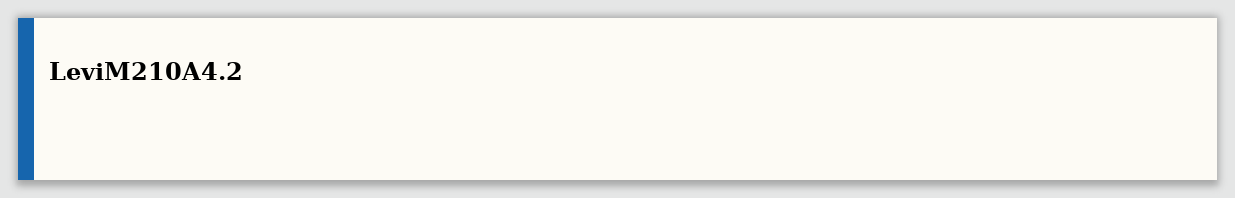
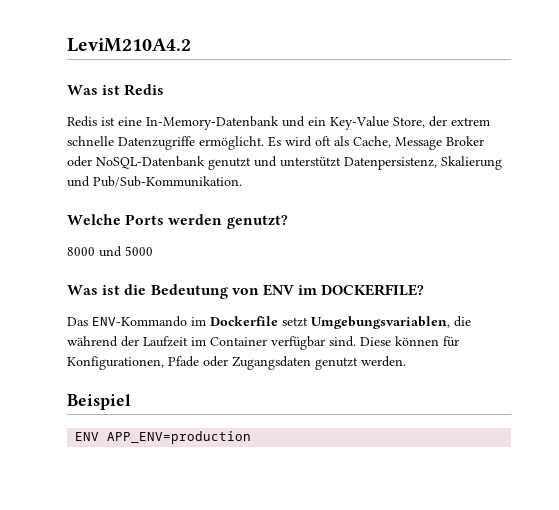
(243, 71) none -> [67,84,165,96] [67,116,490,130] [67,136,484,150] [67,156,502,170] [67,176,242,187] [67,214,288,229] [67,246,153,257] [67,284,425,299] [67,316,471,329] [67,336,459,350] [67,356,406,370] [67,394,131,410] [75,431,252,444] // Was ist Redis // Redis ist eine In-Memory-Datenbank und ein Key-Value Store, der extrem schnelle Datenzugriffe ermöglicht. Es wird oft als Cache, Message Broker oder NoSQL-Datenbank genutzt und unterstützt Datenpersistenz, Skalierung und Pub/Sub-Kommunikation. // Welche Ports werden genutzt? // 8000 und 5000 // Was ist die Bedeutung von ENV im DOCKERFILE? // Das ENV-Kommando im Dockerfile setzt Umgebungsvariablen, die während der Laufzeit im Container verfügbar sind. Diese können für Konfigurationen, Pfade oder Zugangsdaten genutzt werden. // Beispiel // ENV APP_ENV=production

